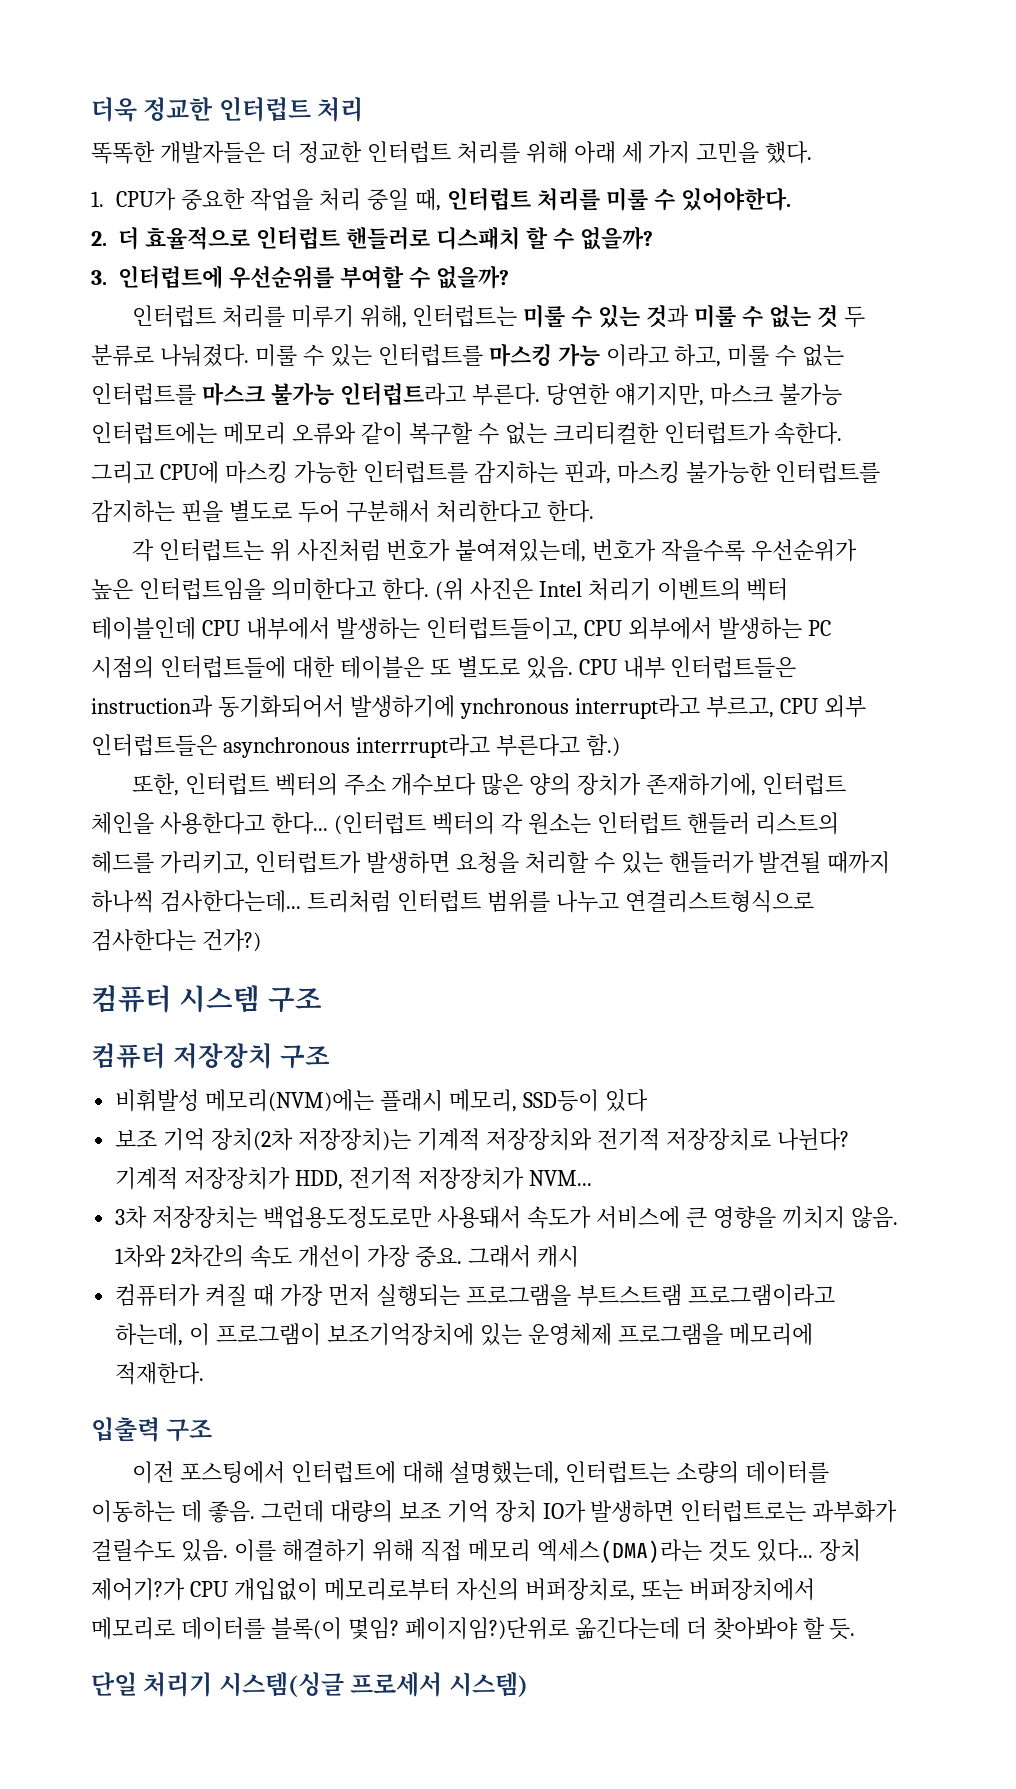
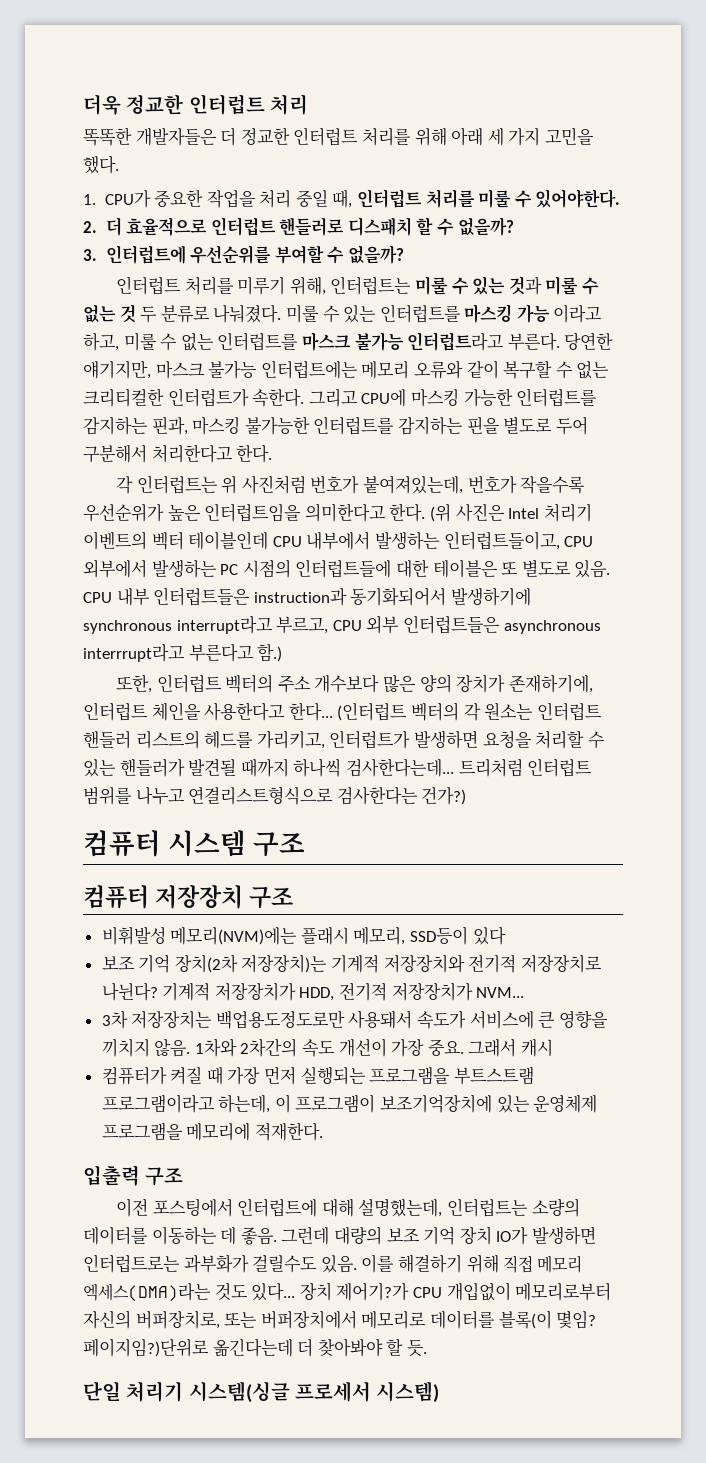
[459,698,569,719] ynchronous -> [83,620,172,634] synchronous

